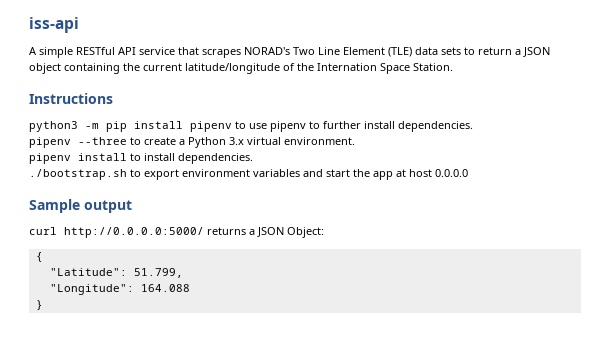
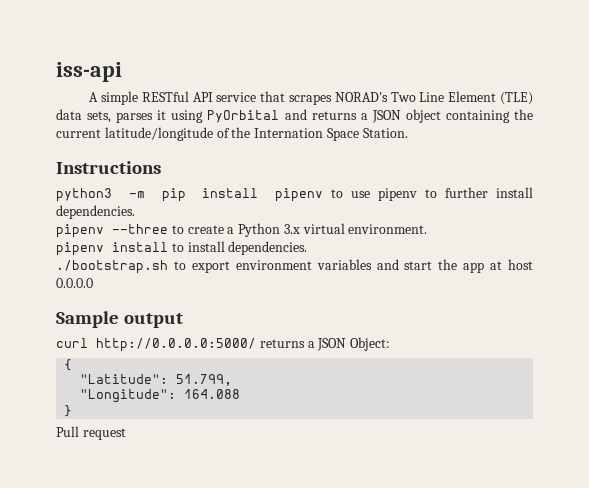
[441,47,512,55] sets to return -> [87,109,357,123] sets, parses it using PyOrbital and returns
(43, 305) none -> [56,426,126,440] // Pull request

